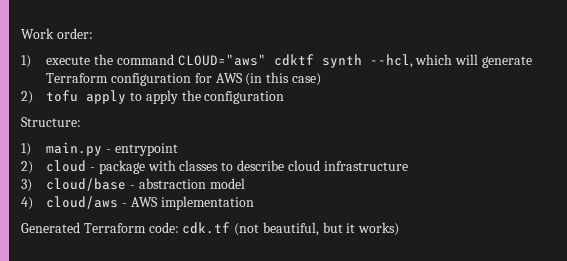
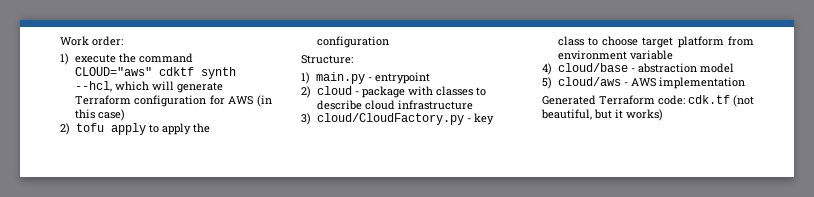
(32, 185) none -> [316,113,494,125] [557,36,754,48] [557,50,673,60] [542,63,552,75] cloud/CloudFactory.py - key class to choose target platform from environment variable // 4)
[21,197,33,210] 4) -> [542,77,552,89] 5)

